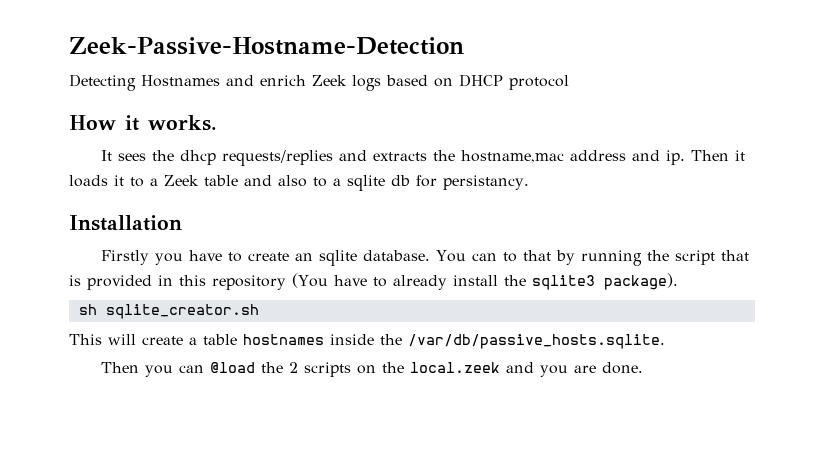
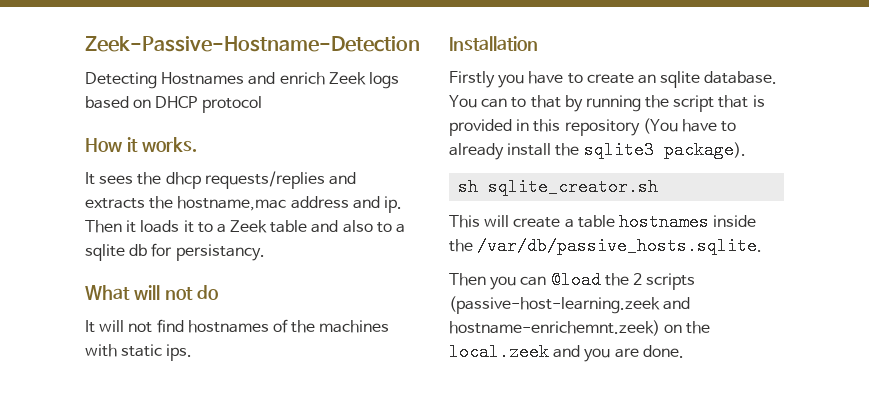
(529, 182) none -> [85,285,218,300] [85,319,390,333] [85,344,193,361] // What will not do // It will not find hostnames of the machines with static ips.
(351, 369) none -> [449,296,691,314] [449,320,660,336] (passive-host-learning.zeek and hostname-enrichemnt.zeek)

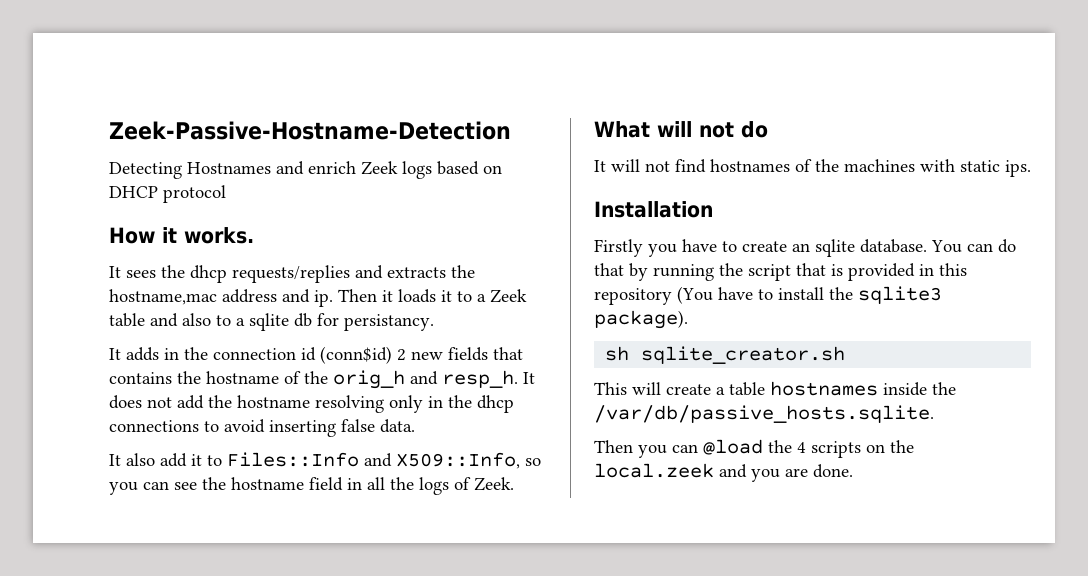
(265, 252) none -> [109,346,523,364] [109,370,535,389] [109,395,514,413] [109,419,415,437] [109,452,541,469] [109,477,514,495] // It adds in the connection id (conn$id) 2 new fields that contains the hostname of the orig_h and resp_h. It does not add the hostname resolving only in the dhcp connections to avoid inserting false data. // It also add it to Files::Info and X509::Info, so you can see the hostname field in all the logs of Zeek.
[511,97,527,108] to -> [998,239,1016,253] do
[449,143,504,160] already -> (773, 294) none
[632,273,696,290] [449,296,691,314] [449,320,660,336] 2 scripts (passive-host-learning.zeek and hostname-enrichemnt.zeek) -> [797,441,861,458] 4 scripts

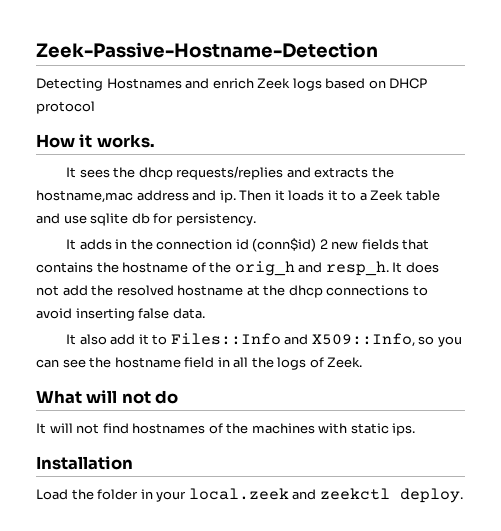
[182,313,245,326] also to a -> [63,215,87,224] use
[344,314,434,331] persistancy. -> [175,213,256,226] persistency.
[237,395,443,413] hostname resolving only in -> [116,285,260,296] resolved hostname at
[594,239,1016,257] [594,263,967,281] [594,286,942,305] [594,310,688,329] [605,346,846,364] [594,381,956,396] [594,405,934,423] [594,439,914,458] [594,463,853,482] Firstly you have to create an sqlite database. You can do that by running the script that is provided in this repository (You have to install the sqlite3 package). // sh sqlite_creator.sh // This will create a table hostnames inside the /var/db/passive_hosts.sqlite. // Then you can @load the 4 scripts on the local.zeek and you are done. -> [36,488,463,503] Load the folder in your local.zeek and zeekctl deploy.

